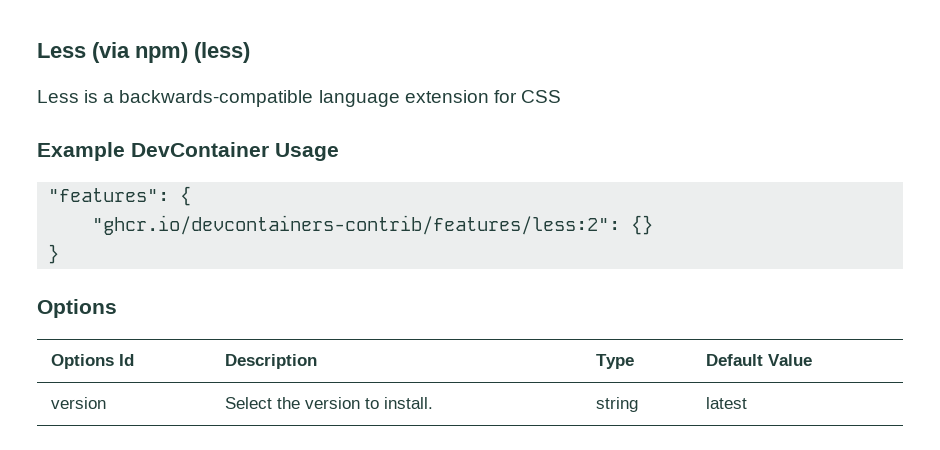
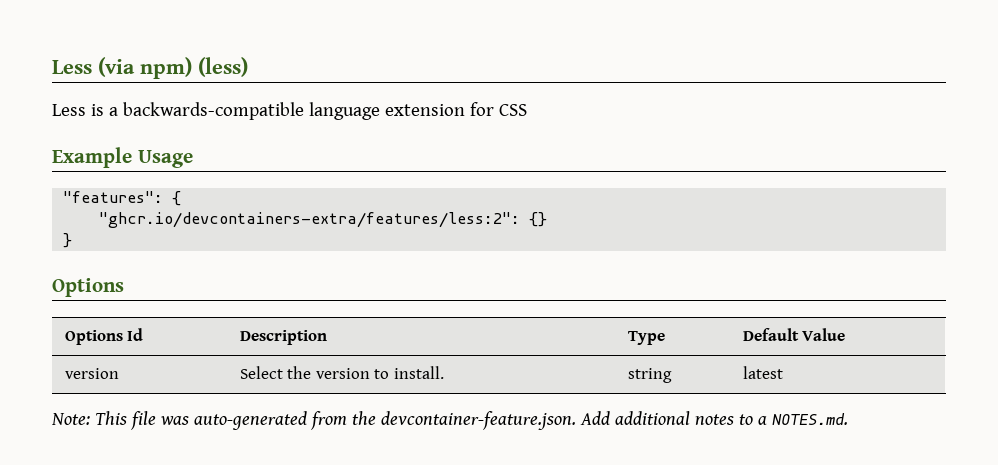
[131,142,269,157] DevContainer -> (132, 157) none
[92,215,621,235] "ghcr.io/devcontainers-contrib/features/less:2": -> [99,212,521,228] "ghcr.io/devcontainers-extra/features/less:2":
(747, 403) none -> [51,411,848,430] // Note: This file was auto-generated from the devcontainer-feature.json. Add additional notes to a NOTES.md.

